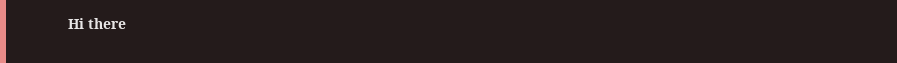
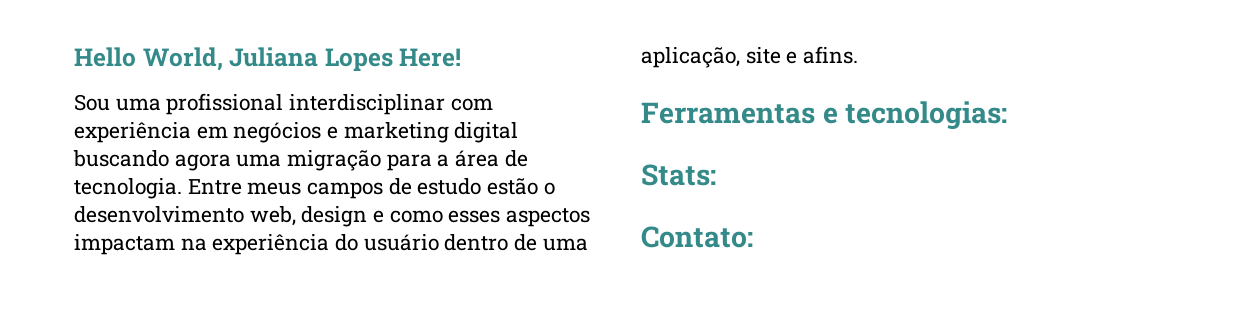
[68,18,126,29] Hi there -> [74,47,462,71] [74,93,493,115] [74,122,519,143] [73,150,528,171] [74,178,555,199] [74,206,591,227] [74,234,588,255] [641,46,859,68] [641,101,1008,130] [641,164,716,186] [641,226,753,248] Hello World, Juliana Lopes Here! // Sou uma profissional interdisciplinar com experiência em negócios e marketing digital buscando agora uma migração para a área de tecnologia. Entre meus campos de estudo estão o desenvolvimento web, design e como esses aspectos impactam na experiência do usuário dentro de uma aplicação, site e afins. // Ferramentas e tecnologias: // Stats: // Contato:

